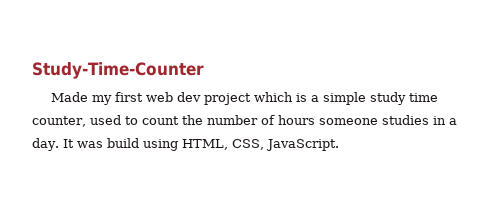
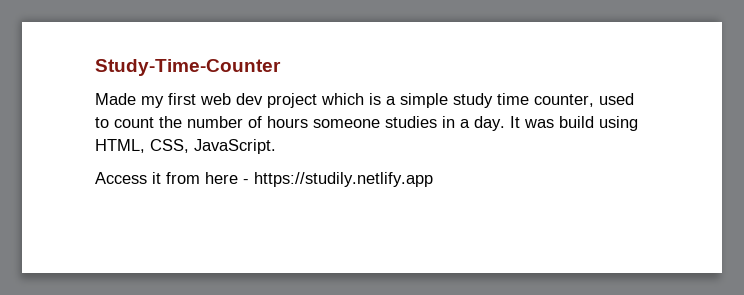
(339, 145) none -> [95,172,433,187] // Access it from here - https://studily.netlify.app

